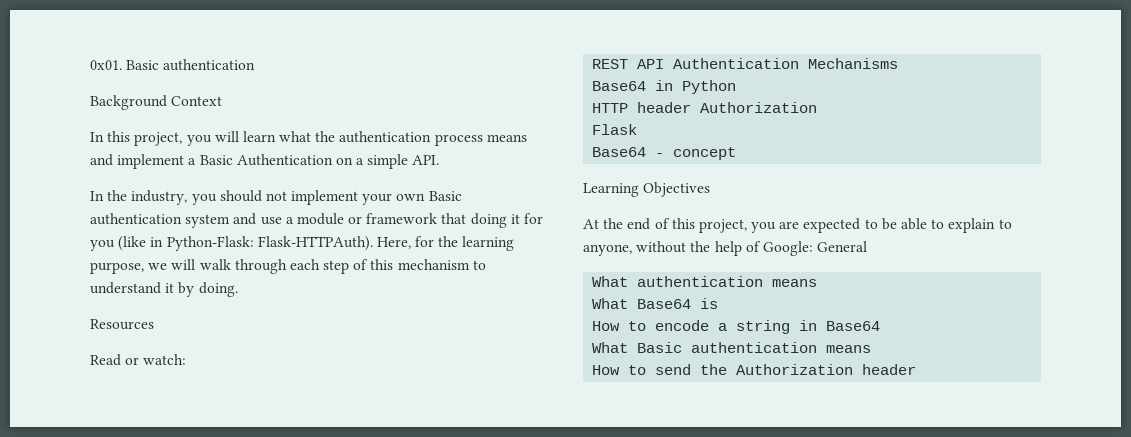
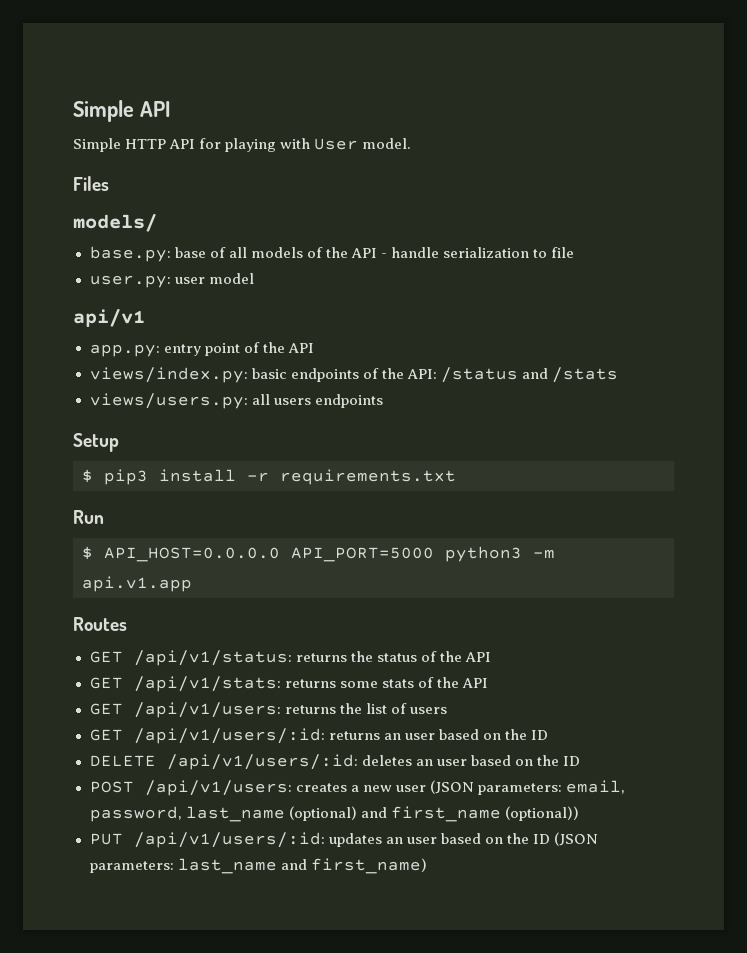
[90,59,256,71] [90,95,223,110] [90,131,527,146] [90,154,440,169] [90,190,462,205] [90,213,544,228] [90,236,515,251] [90,259,486,274] [90,282,238,297] [90,319,154,330] [90,354,187,366] [592,58,899,69] [592,80,737,94] [592,102,818,113] [592,124,638,135] [592,147,737,160] [583,182,711,197] [583,218,1012,233] [583,241,868,256] [592,276,818,287] [592,298,719,309] [592,320,881,334] [592,342,872,353] [592,364,917,375] 0x01. Basic authentication // Background Context // In this project, you will learn what the authentication process means and implement a Basic Authentication on a simple API. // In the industry, you should not implement your own Basic authentication system and use a module or framework that doing it for you (like in Python-Flask: Flask-HTTPAuth). Here, for the learning purpose, we will walk through each step of this mechanism to understand it by doing. // Resources // Read or watch: // REST API Authentication Mechanisms // Base64 in Python // HTTP header Authorization // Flask // Base64 - concept // Learning Objectives // At the end of this project, you are expected to be able to explain to anyone, without the help of Google: General // What authentication means // What Base64 is // How to encode a string in Base64 // What Basic authentication means // How to send the Authorization header -> [73,100,171,122] [73,138,412,152] [73,176,109,191] [73,214,157,232] [89,246,575,262] [89,273,254,288] [73,309,145,327] [89,342,314,357] [89,367,618,383] [89,393,383,409] [73,433,119,452] [82,469,456,485] [73,510,104,524] [82,546,555,562] [82,576,192,592] [73,617,127,631] [89,650,491,666] [89,676,488,692] [89,702,447,718] [89,728,548,744] [89,754,580,770] [89,780,625,796] [89,806,579,822] [89,832,598,848] [89,858,427,874] Simple API // Simple HTTP API for playing with User model. // Files // models/ // base.py: base of all models of the API - handle serialization to file // user.py: user model // api/v1 // app.py: entry point of the API // views/index.py: basic endpoints of the API: /status and /stats // views/users.py: all users endpoints // Setup // $ pip3 install -r requirements.txt // Run // $ API_HOST=0.0.0.0 API_PORT=5000 python3 -m api.v1.app // Routes // GET /api/v1/status: returns the status of the API // GET /api/v1/stats: returns some stats of the API // GET /api/v1/users: returns the list of users // GET /api/v1/users/:id: returns an user based on the ID // DELETE /api/v1/users/:id: deletes an user based on the ID // POST /api/v1/users: creates a new user (JSON parameters: email, password, last_name (optional) and first_name (optional)) // PUT /api/v1/users/:id: updates an user based on the ID (JSON parameters: last_name and first_name)

